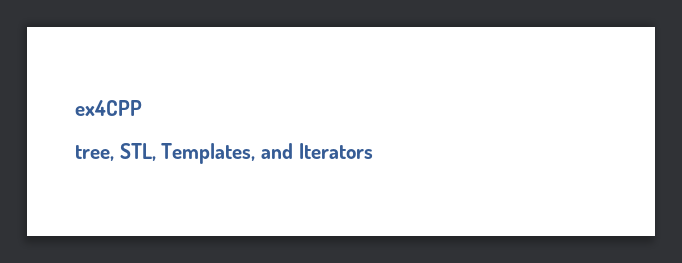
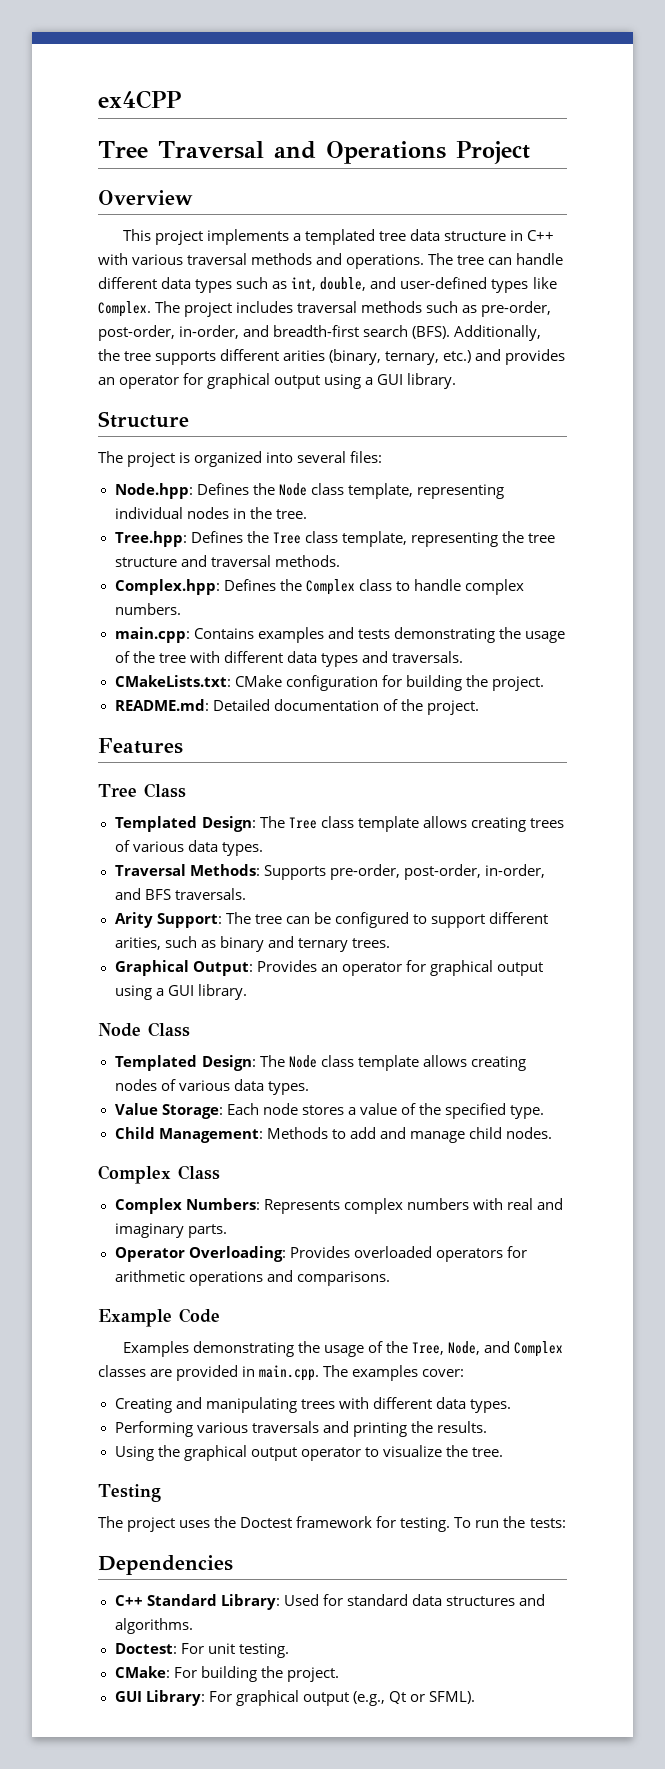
[75,143,373,164] tree, STL, Templates, and Iterators -> [98,141,530,164] [98,190,193,205] [122,229,555,245] [98,253,564,269] [98,277,557,293] [98,301,552,317] [98,325,542,341] [98,349,566,365] [98,373,457,389] [98,411,189,428] [98,451,383,467] [114,483,504,499] [114,507,307,519] [114,531,555,547] [114,555,340,567] [114,579,524,595] [114,603,181,615] [114,627,565,643] [114,651,463,667] [114,675,544,691] [114,699,479,715] [98,738,183,754] [98,783,186,798] [114,816,564,832] [114,840,263,856] [114,864,545,880] [114,888,246,900] [114,912,548,928] [114,936,390,952] [114,960,543,976] [114,984,247,1000] [98,1022,190,1037] [114,1055,526,1071] [114,1079,309,1095] [114,1103,544,1119] [114,1127,552,1143] [98,1165,220,1184] [114,1198,563,1214] [114,1223,227,1238] [114,1246,527,1262] [114,1270,390,1286] [98,1308,220,1327] [122,1341,564,1357] [98,1365,465,1381] [114,1397,511,1413] [114,1421,487,1437] [114,1445,503,1461] [98,1484,161,1502] [98,1516,566,1532] [98,1555,233,1575] [114,1594,545,1610] [114,1618,193,1634] [114,1643,289,1658] [114,1666,339,1682] [114,1690,475,1706] Tree Traversal and Operations Project // Overview // This project implements a templated tree data structure in C++ with various traversal methods and operations. The tree can handle different data types such as int, double, and user-defined types like Complex. The project includes traversal methods such as pre-order, post-order, in-order, and breadth-first search (BFS). Additionally, the tree supports different arities (binary, ternary, etc.) and provides an operator for graphical output using a GUI library. // Structure // The project is organized into several files: // Node.hpp: Defines the Node class template, representing individual nodes in the tree. // Tree.hpp: Defines the Tree class template, representing the tree structure and traversal methods. // Complex.hpp: Defines the Complex class to handle complex numbers. // main.cpp: Contains examples and tests demonstrating the usage of the tree with different data types and traversals. // CMakeLists.txt: CMake configuration for building the project. // README.md: Detailed documentation of the project. // Features // Tree Class // Templated Design: The Tree class template allows creating trees of various data types. // Traversal Methods: Supports pre-order, post-order, in-order, and BFS traversals. // Arity Support: The tree can be configured to support different arities, such as binary and ternary trees. // Graphical Output: Provides an operator for graphical output using a GUI library. // Node Class // Templated Design: The Node class template allows creating nodes of various data types. // Value Storage: Each node stores a value of the specified type. // Child Management: Methods to add and manage child nodes. // Complex Class // Complex Numbers: Represents complex numbers with real and imaginary parts. // Operator Overloading: Provides overloaded operators for arithmetic operations and comparisons. // Example Code // Examples demonstrating the usage of the Tree, Node, and Complex classes are provided in main.cpp. The examples cover: // Creating and manipulating trees with different data types. // Performing various traversals and printing the results. // Using the graphical output operator to visualize the tree. // Testing // The project uses the Doctest framework for testing. To run the tests: // Dependencies // C++ Standard Library: Used for standard data structures and algorithms. // Doctest: For unit testing. // CMake: For building the project. // GUI Library: For graphical output (e.g., Qt or SFML).

